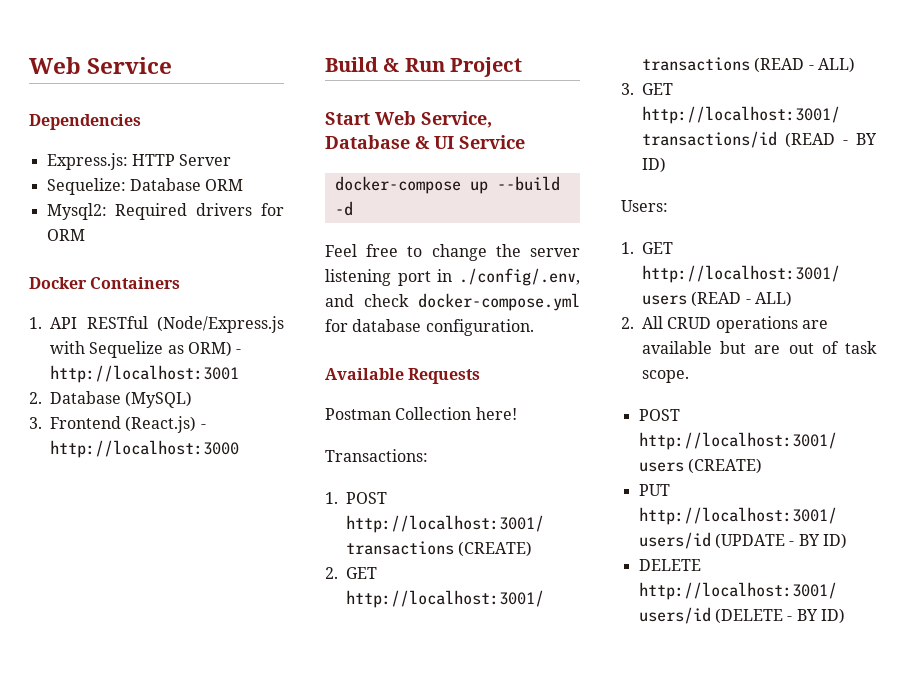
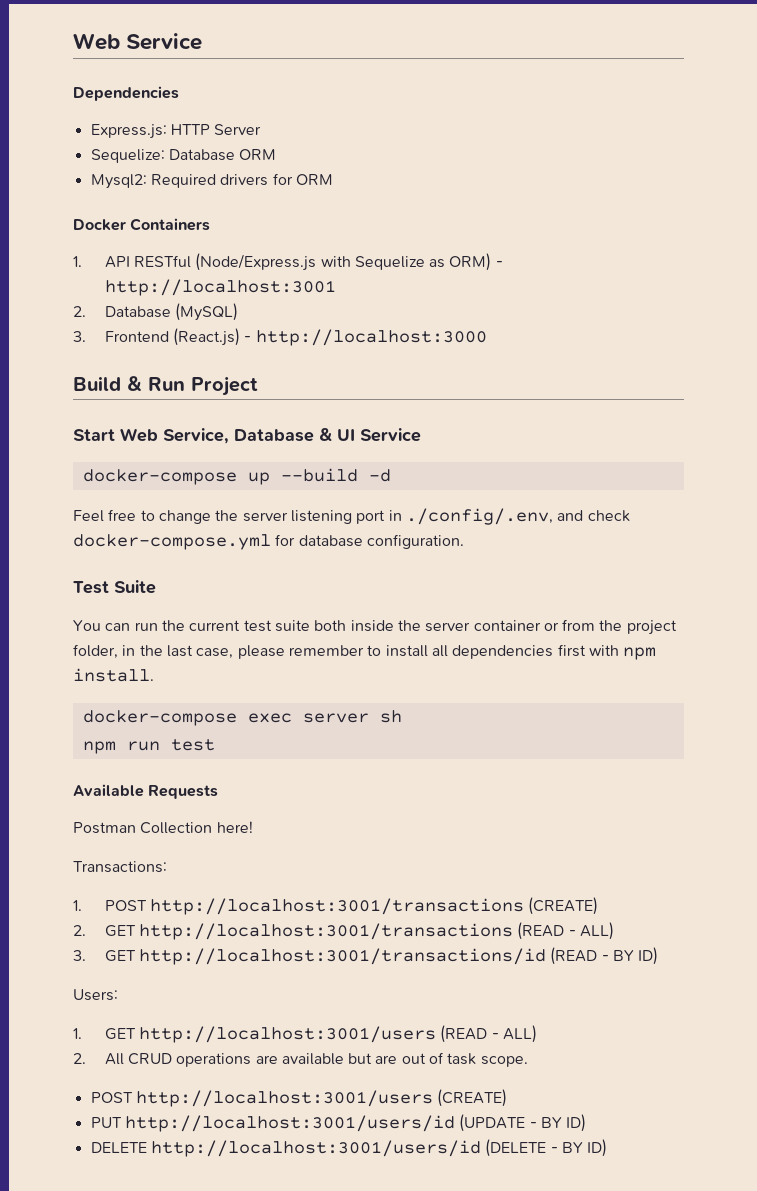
(534, 327) none -> [73,580,156,594] [73,619,677,635] [73,644,657,660] [73,668,154,682] [82,710,402,726] [82,739,215,754] // Test Suite // You can run the current test suite both inside the server container or from the project folder, in the last case, please remember to install all dependencies first with npm install. // docker-compose exec server sh // npm run test

